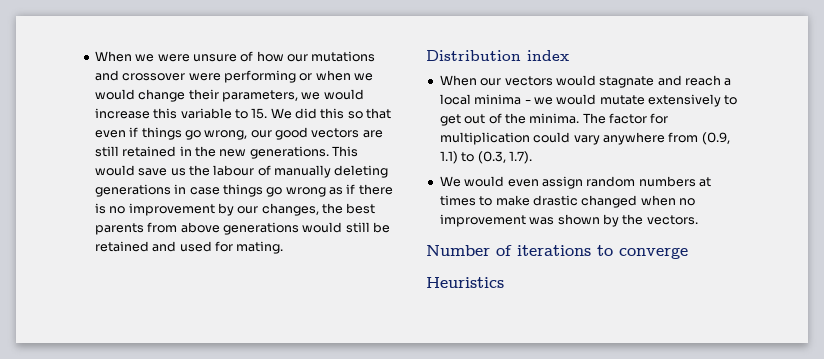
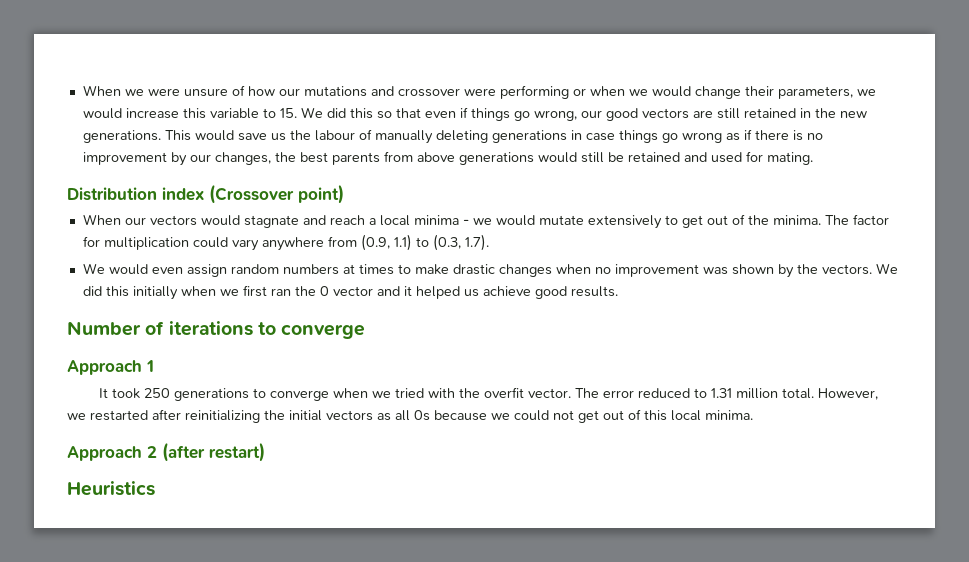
(569, 55) none -> [209,184,344,204] (Crossover point)
[581,195,638,208] changed -> [498,264,552,277] changes
(698, 220) none -> [875,263,898,274] [82,285,618,300] We did this initially when we first ran the 0 vector and it helped us achieve good results.
(688, 253) none -> [67,360,154,375] [99,387,879,401] [67,409,753,423] [67,442,265,462] // Approach 1 // It took 250 generations to converge when we tried with the overfit vector. The error reduced to 1.31 million total. However, we restarted after reinitializing the initial vectors as all 0s because we could not get out of this local minima. // Approach 2 (after restart)

